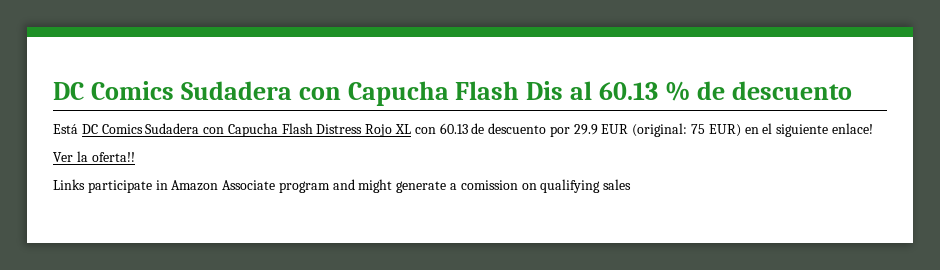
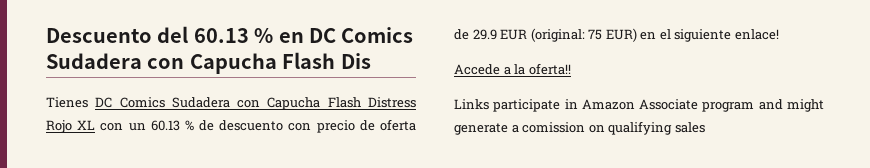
(53, 91) none -> [46,26,304,43] Descuento del 60.13 % en
[570,81,852,101] [53,124,78,134] al 60.13 % de descuento // Está -> [46,97,88,108] // Tienes
[439,123,570,137] 60.13 de descuento por -> [128,119,417,133] [454,29,469,40] un 60.13 % de descuento con precio de oferta de
[53,152,73,162] Ver -> [454,64,511,75] Accede a

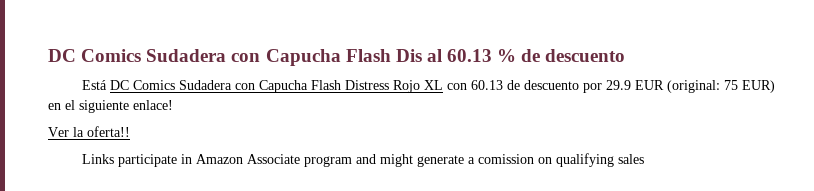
[46,26,304,43] Descuento del 60.13 % en -> (48, 55) none
[46,97,88,108] // Tienes -> [426,49,626,62] [81,80,107,90] al 60.13 % de descuento // Está
[128,119,417,133] [454,29,469,40] un 60.13 % de descuento con precio de oferta de -> [470,80,602,93] 60.13 de descuento por
[454,64,511,75] Accede a -> [48,127,69,137] Ver

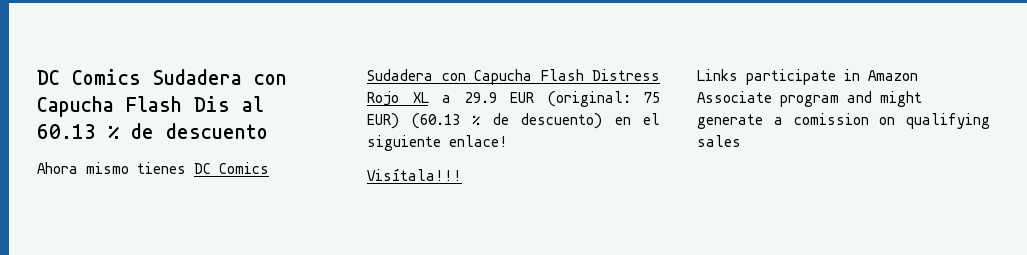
[81,80,107,90] Está -> [37,162,186,174] Ahora mismo tienes
[446,80,602,93] con 60.13 de descuento por -> [442,95,451,103] a
(775, 86) none -> [411,113,602,129] (60.13 % de descuento)
[48,126,130,137] Ver la oferta!! -> [367,168,462,181] Visítala!!!

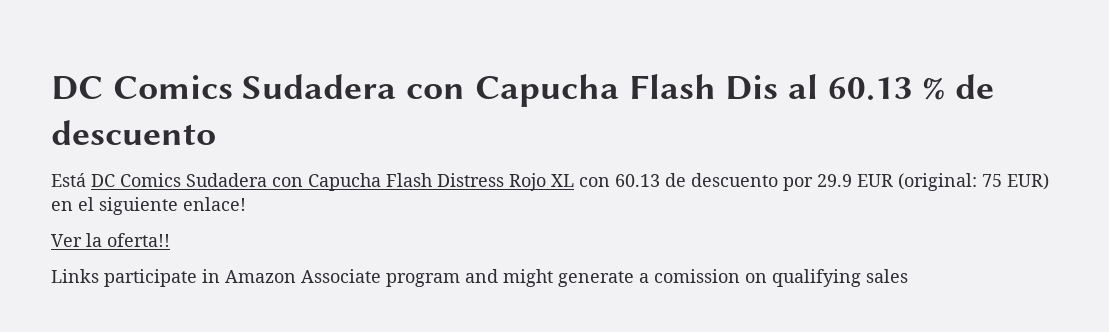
[37,162,186,174] Ahora mismo tienes -> [51,173,86,187] Está
[442,95,451,103] a -> [579,173,813,191] con 60.13 de descuento por
[411,113,602,129] (60.13 % de descuento) -> (1049, 181) none
[367,168,462,181] Visítala!!! -> [51,233,170,247] Ver la oferta!!

